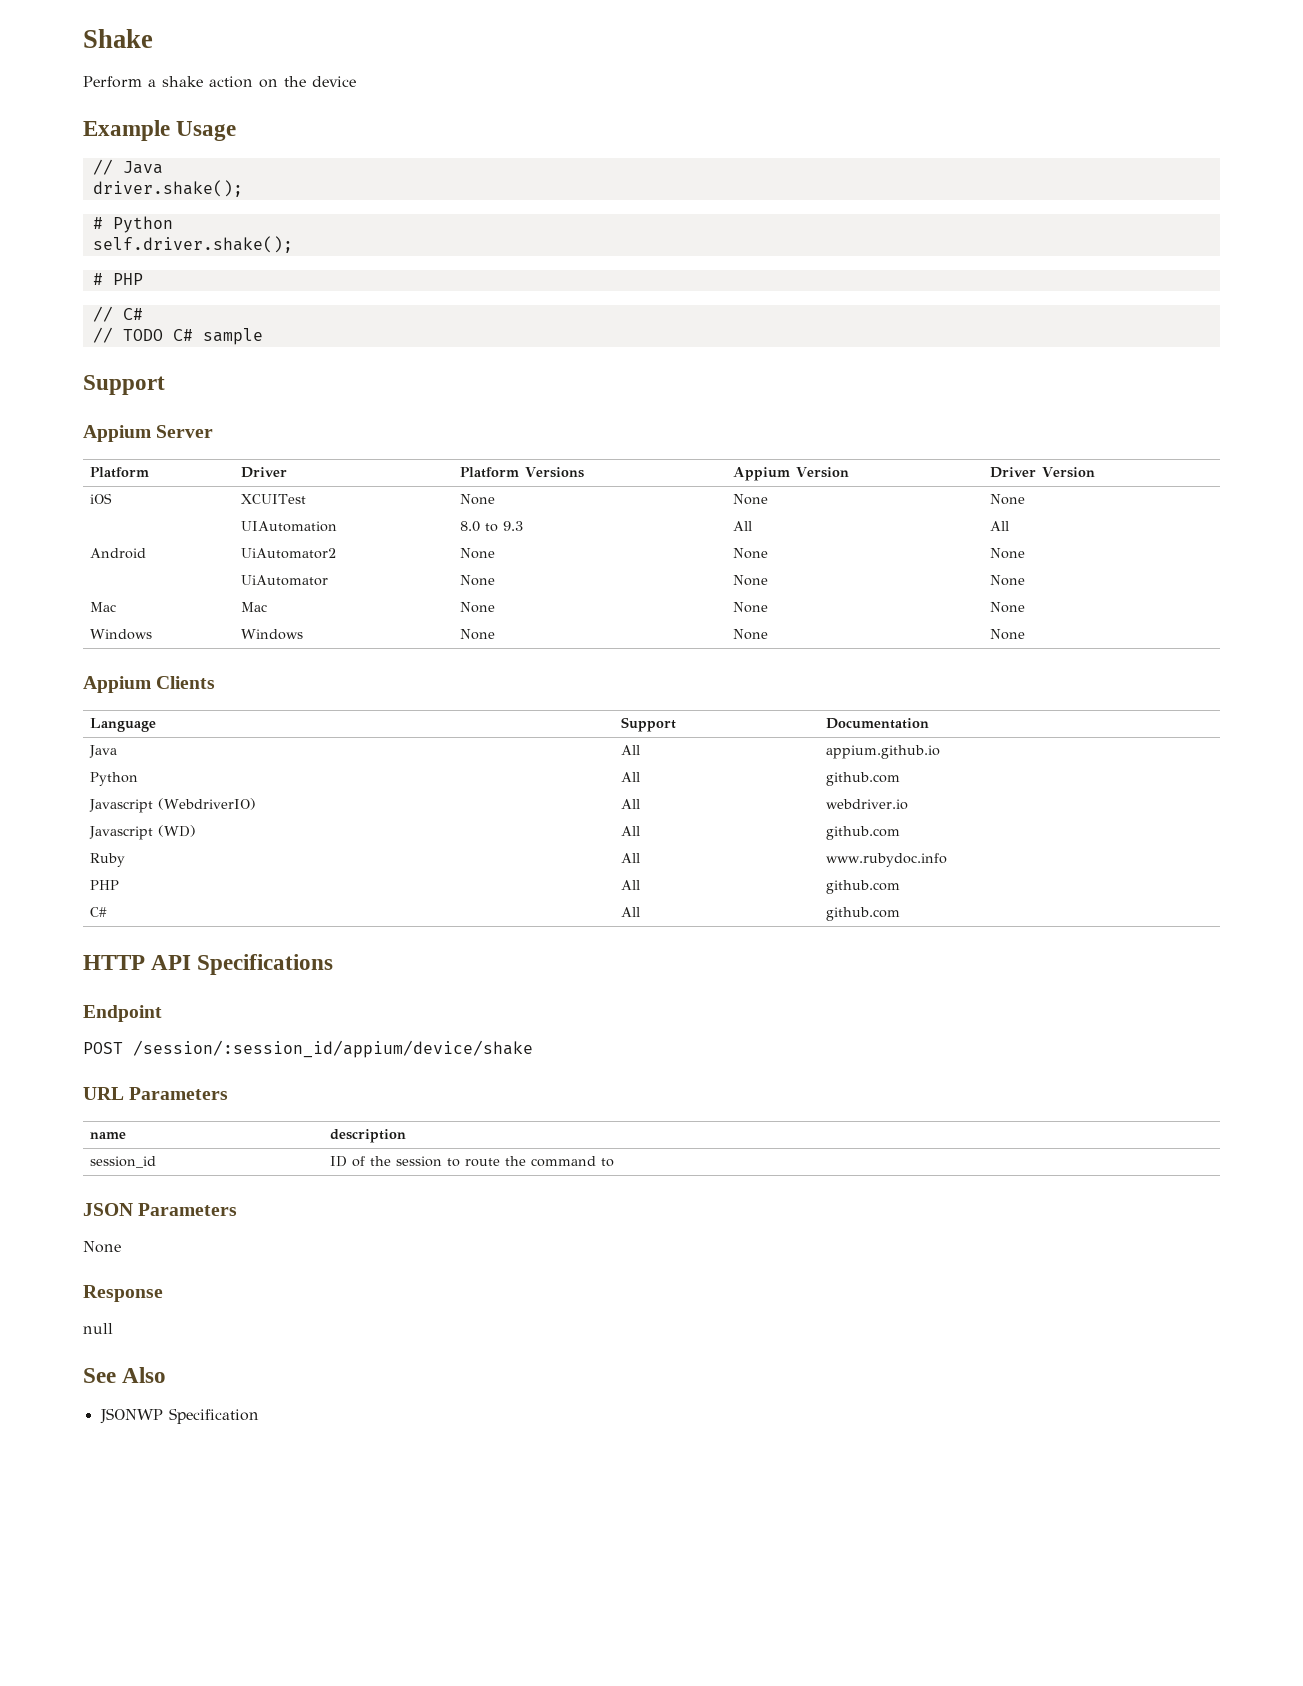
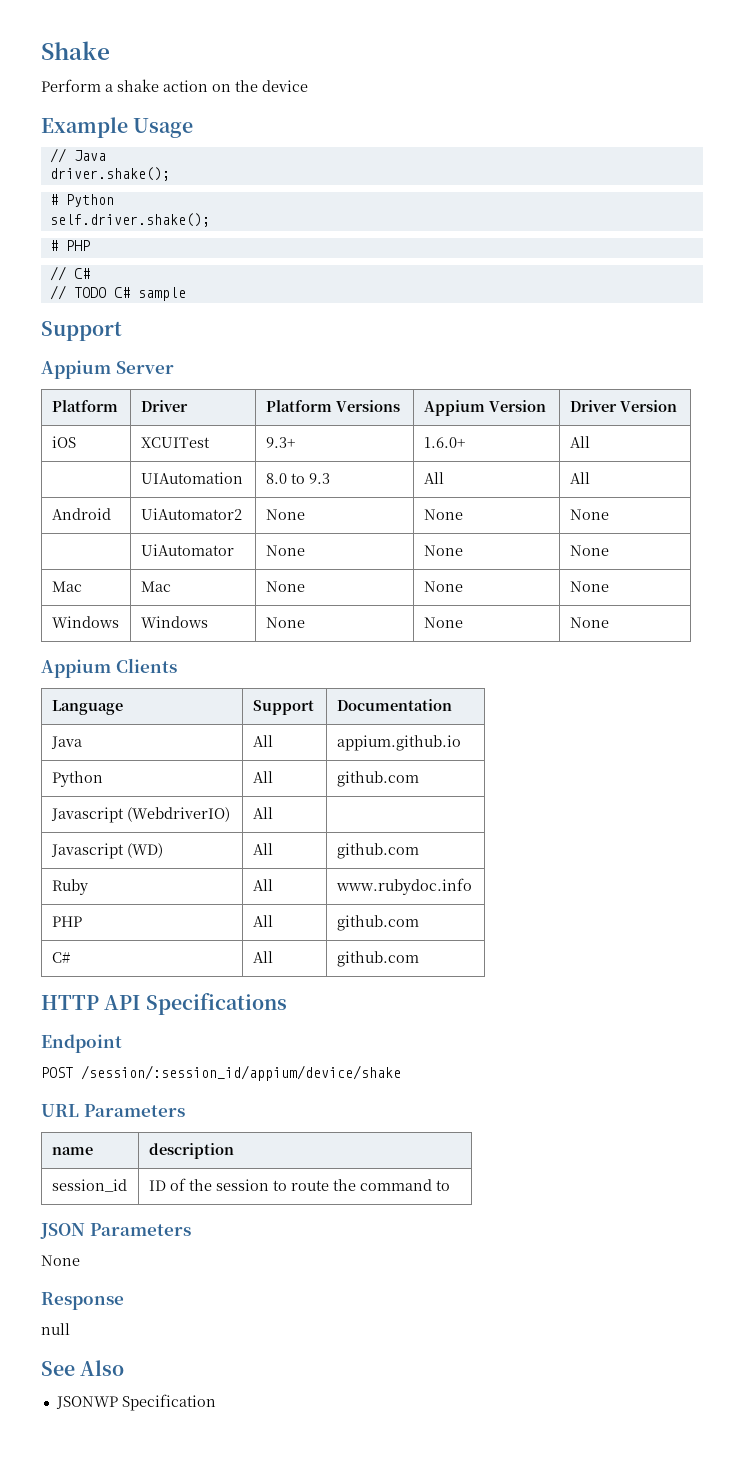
[459,494,495,505] [732,494,768,505] [989,494,1025,505] None | None | None -> [265,437,295,448] [423,437,465,448] [569,436,590,448] 9.3+ | 1.6.0+ | All
[825,799,908,810] webdriver.io -> (273, 813) none

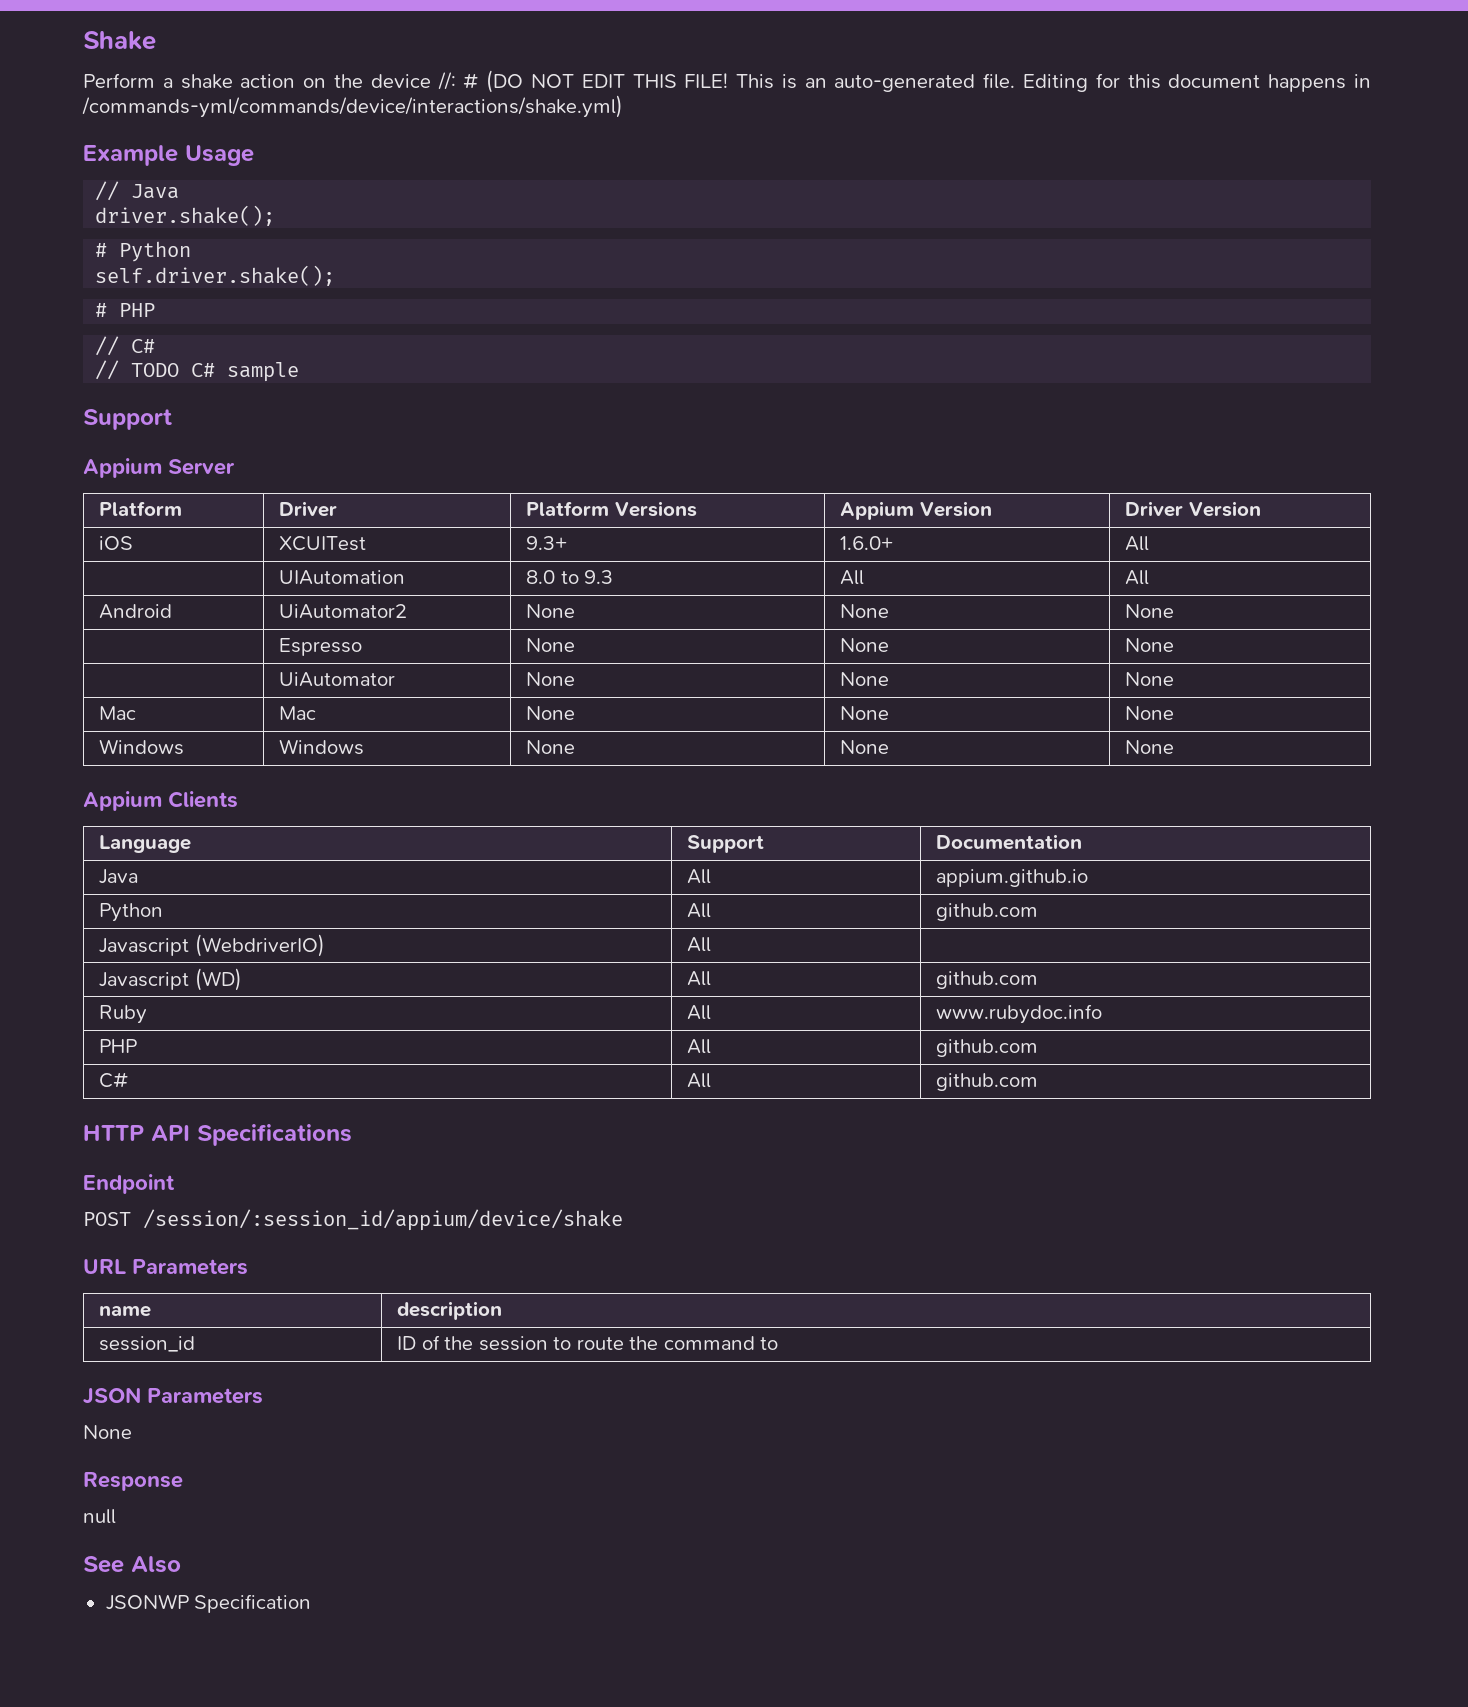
(308, 86) none -> [437,70,1371,93] [82,95,623,118] //: # (DO NOT EDIT THIS FILE! This is an auto-generated file. Editing for this document happens in /commands-yml/commands/device/interactions/shake.yml)
(609, 514) none -> [279,638,363,656] [526,638,576,652] [840,638,890,652] [1125,638,1175,652] // | Espresso | None | None | None

